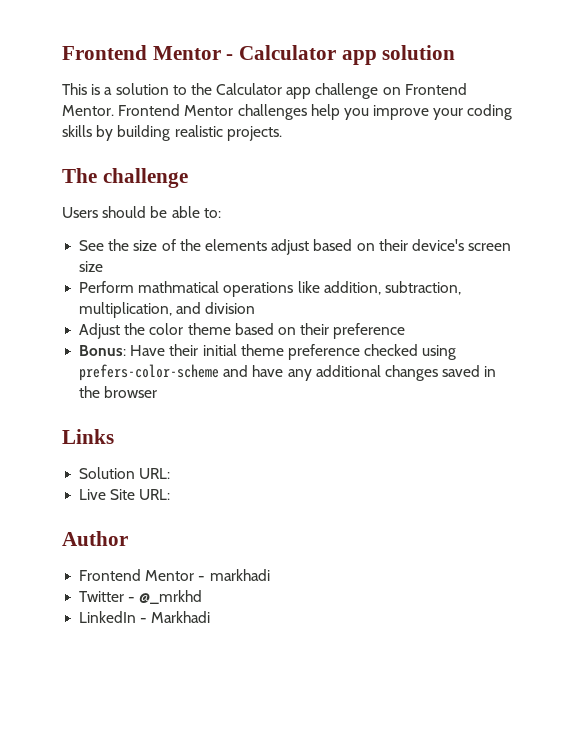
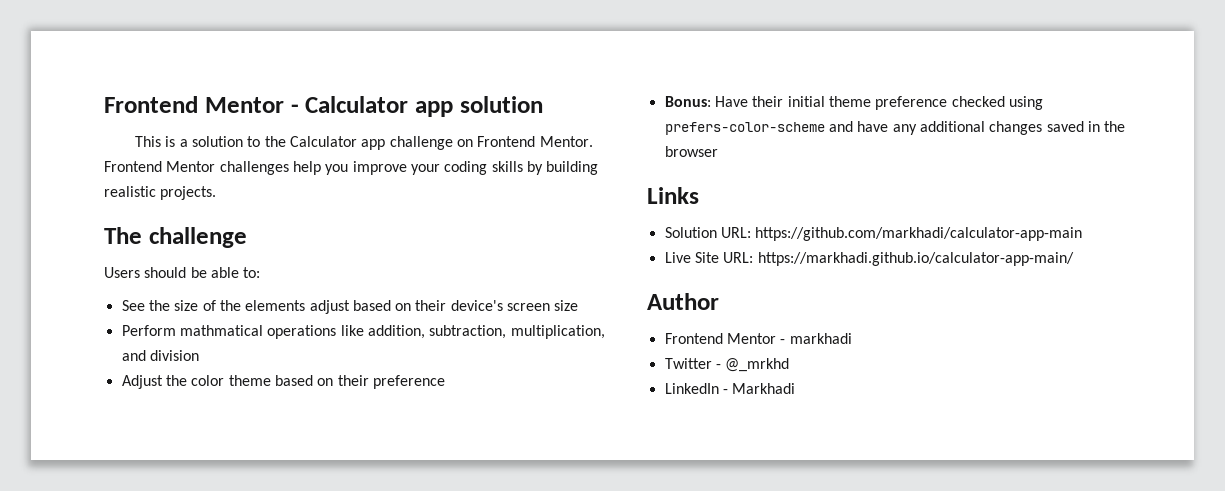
(171, 473) none -> [755,227,1083,241] https://github.com/markhadi/calculator-app-main
(171, 494) none -> [757,252,1074,266] https://markhadi.github.io/calculator-app-main/

